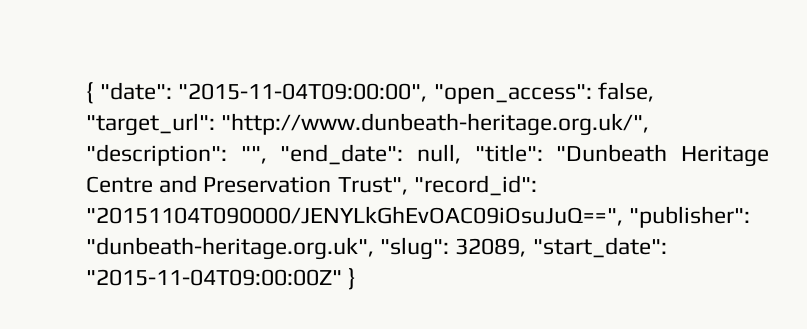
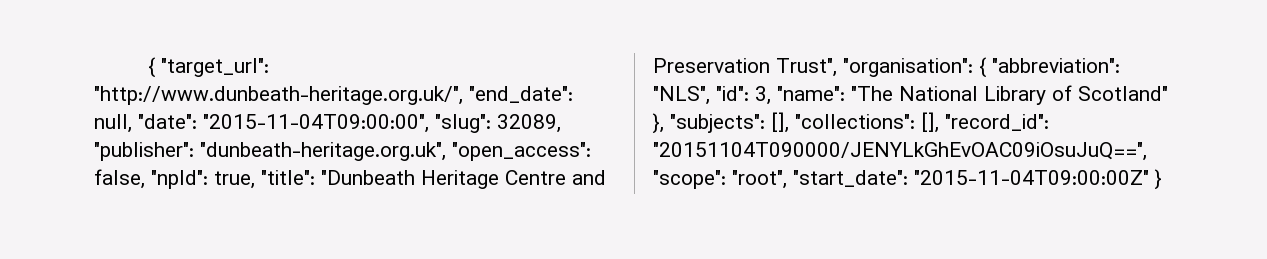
[86,82,654,104] [86,113,650,136] [86,144,461,166] { "date": "2015-11-04T09:00:00", "open_access": false, "target_url": "http://www.dunbeath-heritage.org.uk/", "description": "", "end_date": null, -> [147,57,269,78] [94,86,573,105] [94,114,561,133] [94,142,591,161] [94,169,255,189] { "target_url": "http://www.dunbeath-heritage.org.uk/", "end_date": null, "date": "2015-11-04T09:00:00", "slug": 32089, "publisher": "dunbeath-heritage.org.uk", "open_access": false, "npld": true,
[413,175,537,196] [86,206,751,228] [86,237,527,260] "record_id": "20151104T090000/JENYLkGhEvOAC09iOsuJuQ==", "publisher": "dunbeath-heritage.org.uk", "slug": 32089, -> [843,57,1120,78] [653,85,1168,105] [652,112,1049,134] [653,142,1147,161] [653,170,787,189] "organisation": { "abbreviation": "NLS", "id": 3, "name": "The National Library of Scotland" }, "subjects": [], "collections": [], "record_id": "20151104T090000/JENYLkGhEvOAC09iOsuJuQ==", "scope": "root",

